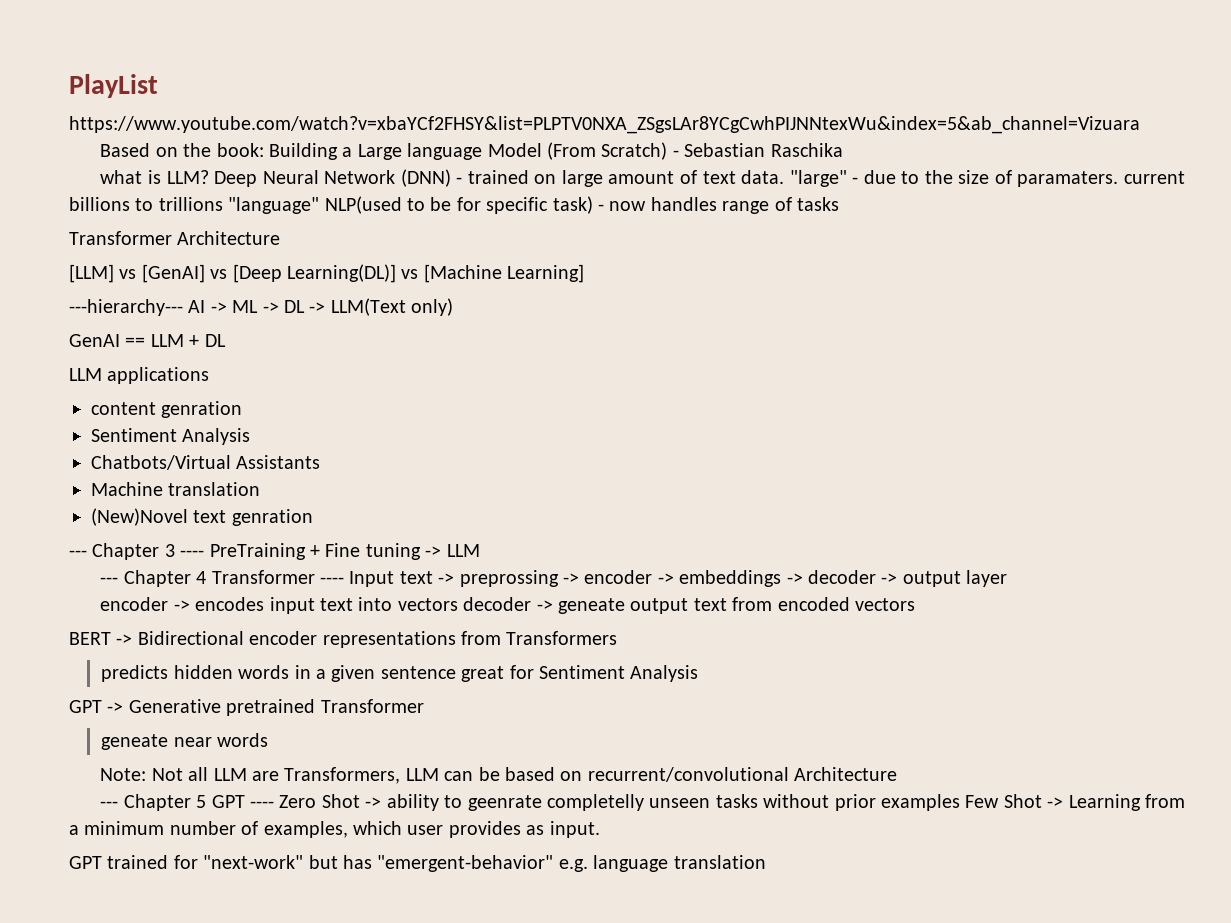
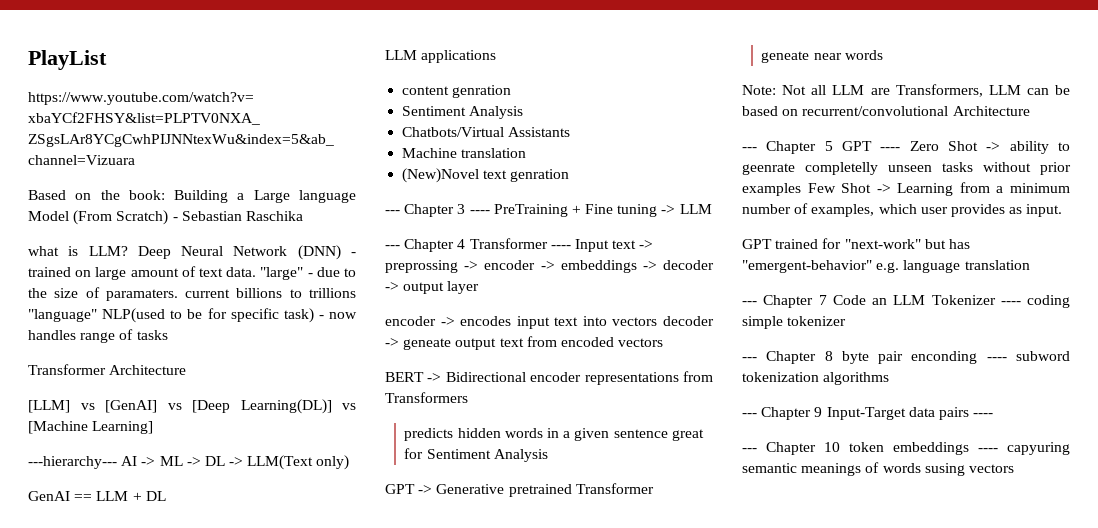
(766, 862) none -> [742,295,1070,308] [742,316,847,329] [742,351,1070,364] [742,372,890,385] [742,407,994,420] [742,442,1070,455] [742,462,1014,476] // --- Chapter 7 Code an LLM Tokenizer ---- coding simple tokenizer // --- Chapter 8 byte pair enconding ---- subword tokenization algorithms // --- Chapter 9 Input-Target data pairs ---- // --- Chapter 10 token embeddings ---- capyuring semantic meanings of words susing vectors

